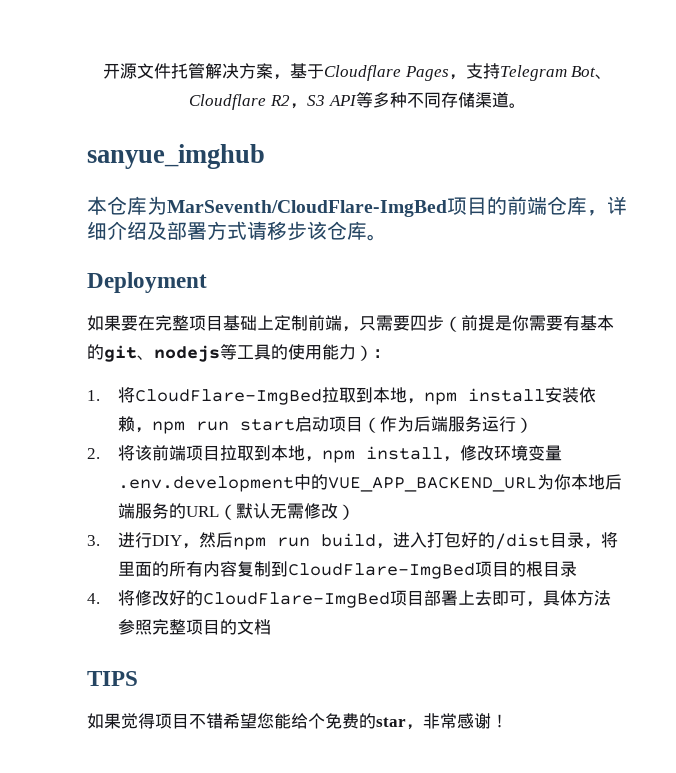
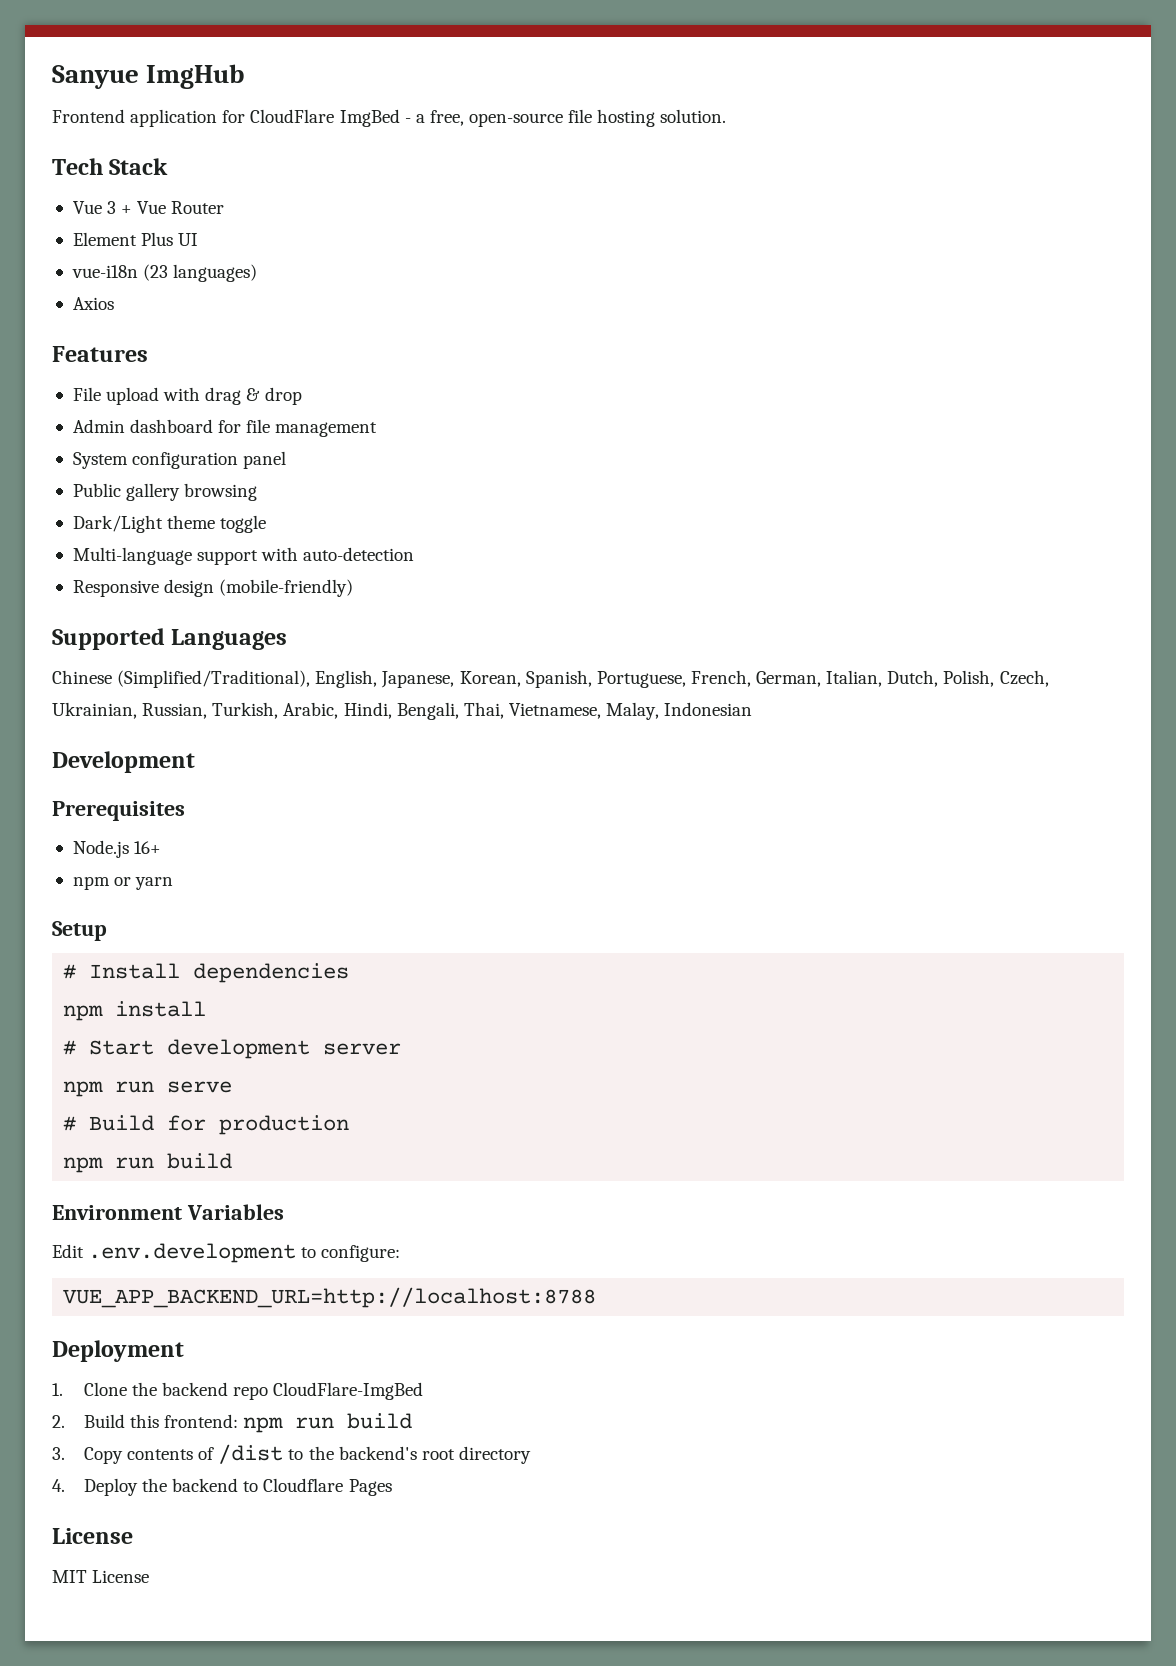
[102,63,613,81] [189,92,526,110] [87,144,265,169] [87,196,627,217] [87,221,387,241] [87,272,207,293] [87,315,614,332] [87,344,390,362] [87,387,597,405] [118,416,534,434] [87,445,563,463] [118,474,623,492] [118,503,356,520] [87,532,619,550] [118,561,578,579] [87,590,612,608] [118,619,272,635] [87,671,138,686] [87,713,508,730] 开源文件托管解决方案，基于Cloudflare Pages，支持Telegram Bot、Cloudflare R2，S3 API等多种不同存储渠道。 // sanyue_imghub // 本仓库为MarSeventh/CloudFlare-ImgBed项目的前端仓库，详细介绍及部署方式请移步该仓库。 // Deployment // 如果要在完整项目基础上定制前端，只需要四步（前提是你需要有基本的git、nodejs等工具的使用能力）： // 1.将CloudFlare-ImgBed拉取到本地，npm install安装依赖，npm run start启动项目（作为后端服务运行） // 2.将该前端项目拉取到本地，npm install，修改环境变量.env.development中的VUE_APP_BACKEND_URL为你本地后端服务的URL（默认无需修改） // 3.进行DIY，然后npm run build，进入打包好的/dist目录，将里面的所有内容复制到CloudFlare-ImgBed项目的根目录 // 4.将修改好的CloudFlare-ImgBed项目部署上去即可，具体方法参照完整项目的文档 // TIPS // 如果觉得项目不错希望您能给个免费的star，非常感谢！ -> [52,64,245,89] [52,109,727,127] [52,158,169,175] [72,201,225,214] [72,232,199,246] [71,264,258,282] [72,297,114,310] [52,346,148,362] [72,387,302,405] [72,419,378,437] [72,451,287,469] [72,483,258,501] [72,515,267,533] [72,547,415,565] [72,579,354,597] [52,628,288,650] [52,670,1049,688] [52,702,753,720] [52,751,195,773] [52,801,185,821] [72,840,162,858] [72,876,174,890] [52,921,107,941] [63,963,350,983] [63,1001,207,1021] [63,1039,402,1059] [63,1081,233,1097] [63,1115,350,1135] [63,1153,233,1173] [52,1204,284,1220] [52,1243,401,1263] [63,1287,597,1308] [52,1340,184,1362] [52,1382,424,1400] [52,1413,413,1433] [52,1444,531,1464] [52,1478,392,1496] [52,1528,133,1544] [52,1570,150,1583] Sanyue ImgHub // Frontend application for CloudFlare ImgBed - a free, open-source file hosting solution. // Tech Stack // Vue 3 + Vue Router // Element Plus UI // vue-i18n (23 languages) // Axios // Features // File upload with drag & drop // Admin dashboard for file management // System configuration panel // Public gallery browsing // Dark/Light theme toggle // Multi-language support with auto-detection // Responsive design (mobile-friendly) // Supported Languages // Chinese (Simplified/Traditional), English, Japanese, Korean, Spanish, Portuguese, French, German, Italian, Dutch, Polish, Czech, Ukrainian, Russian, Turkish, Arabic, Hindi, Bengali, Thai, Vietnamese, Malay, Indonesian // Development // Prerequisites // Node.js 16+ // npm or yarn // Setup // # Install dependencies // npm install // # Start development server // npm run serve // # Build for production // npm run build // Environment Variables // Edit .env.development to configure: // VUE_APP_BACKEND_URL=http://localhost:8788 // Deployment // 1. Clone the backend repo CloudFlare-ImgBed // 2. Build this frontend: npm run build // 3. Copy contents of /dist to the backend's root directory // 4. Deploy the backend to Cloudflare Pages // License // MIT License

